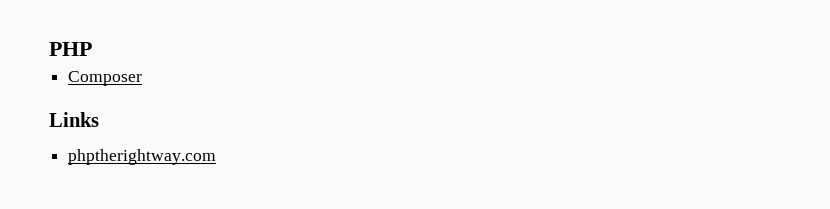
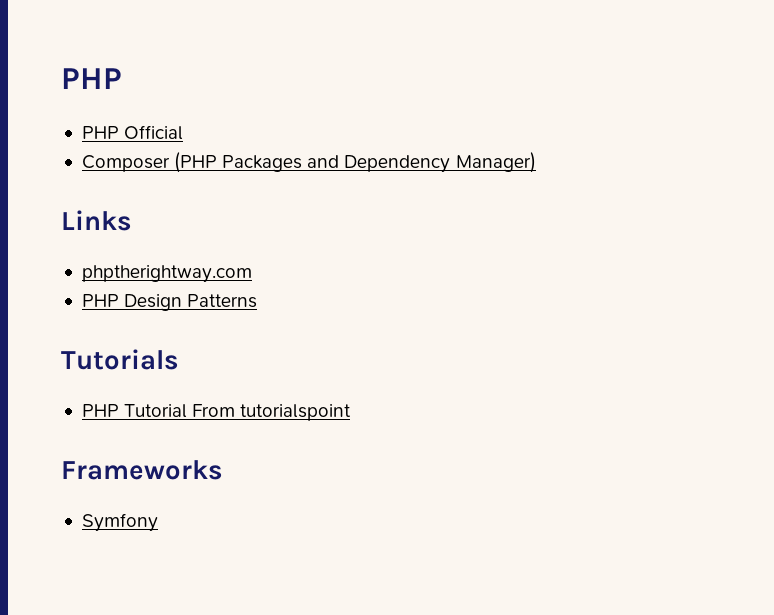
[49,42,92,56] PHP -> [61,68,122,89] [81,125,184,140] PHP // PHP Official
[49,112,99,127] [68,149,217,165] // Links // phptherightway.com -> [174,152,536,173] [61,210,132,231] [81,265,252,283] [81,294,258,311] [61,349,179,370] [81,404,352,421] [61,460,223,480] [81,513,158,532] (PHP Packages and Dependency Manager) // Links // phptherightway.com // PHP Design Patterns // Tutorials // PHP Tutorial From tutorialspoint // Frameworks // Symfony

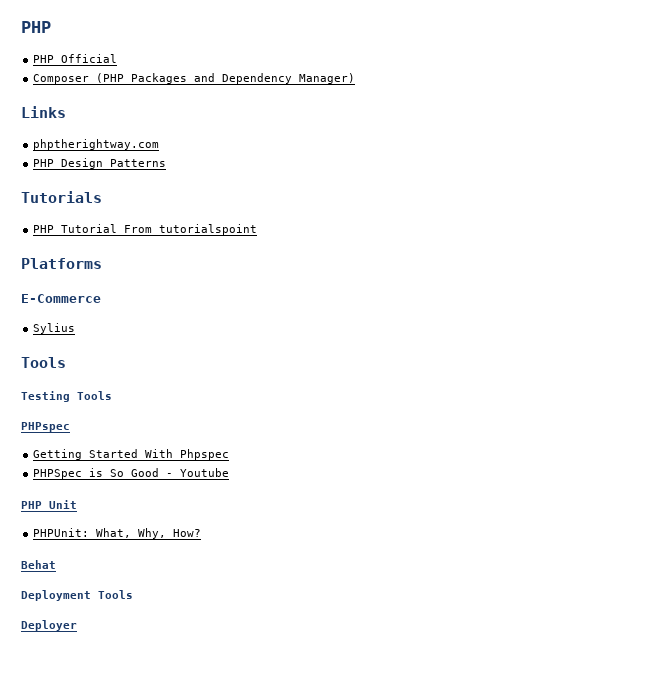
[61,460,223,480] [81,513,158,532] Frameworks // Symfony -> [21,258,102,269] [21,294,101,303] [33,323,76,334] [21,357,66,368] [21,391,112,402] [21,422,70,432] [33,449,230,460] [33,468,230,479] [21,500,77,509] [33,528,202,539] [21,560,56,569] [21,590,133,601] [21,620,77,631] Platforms // E-Commerce // Sylius // Tools // Testing Tools // PHPspec // Getting Started With Phpspec // PHPSpec is So Good - Youtube // PHP Unit // PHPUnit: What, Why, How? // Behat // Deployment Tools // Deployer

